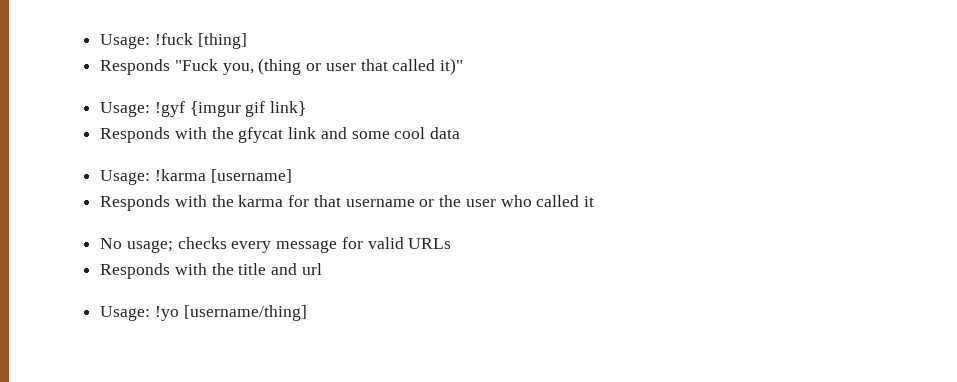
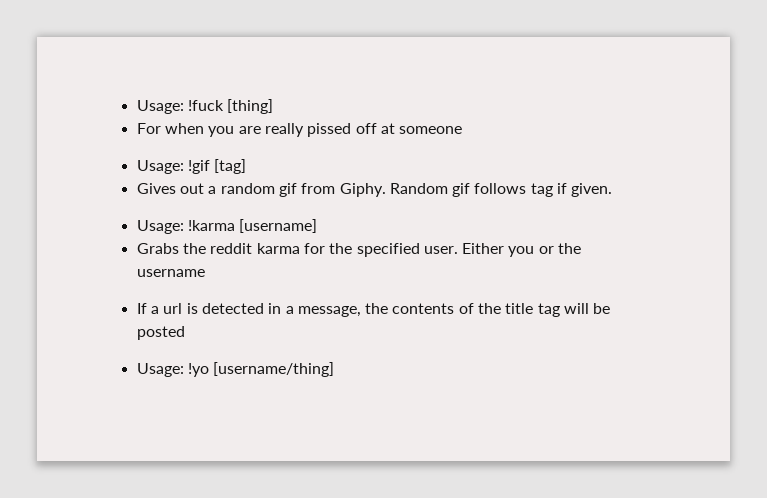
[100,58,464,75] [100,101,307,117] [100,127,461,143] [100,169,292,185] [100,195,594,211] [100,237,452,253] [100,263,322,279] Responds "Fuck you, (thing or user that called it)" // Usage: !gyf {imgur gif link} // Responds with the gfycat link and some cool data // Usage: !karma [username] // Responds with the karma for that username or the user who called it // No usage; checks every message for valid URLs // Responds with the title and url -> [136,123,463,137] [136,159,247,174] [136,183,613,197] [136,219,318,234] [136,243,582,257] [136,269,205,277] [136,303,611,317] [136,326,185,340] For when you are really pissed off at someone // Usage: !gif [tag] // Gives out a random gif from Giphy. Random gif follows tag if given. // Usage: !karma [username] // Grabs the reddit karma for the specified user. Either you or the username // If a url is detected in a message, the contents of the title tag will be posted

